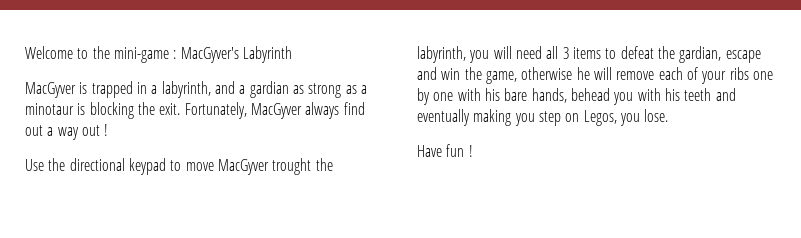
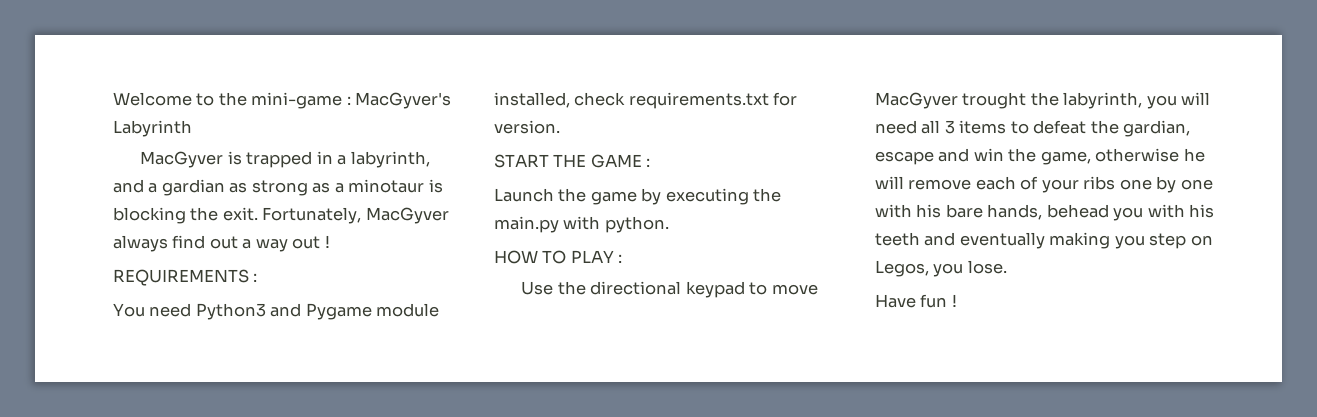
(109, 130) none -> [113,269,258,286] [113,303,440,320] [494,92,798,109] [494,120,560,134] [494,154,651,168] [494,188,782,205] [494,216,669,233] [494,250,623,264] // REQUIREMENTS : // You need Python3 and Pygame module installed, check requirements.txt for version. // START THE GAME : // Launch the game by executing the main.py with python. // HOW TO PLAY :

